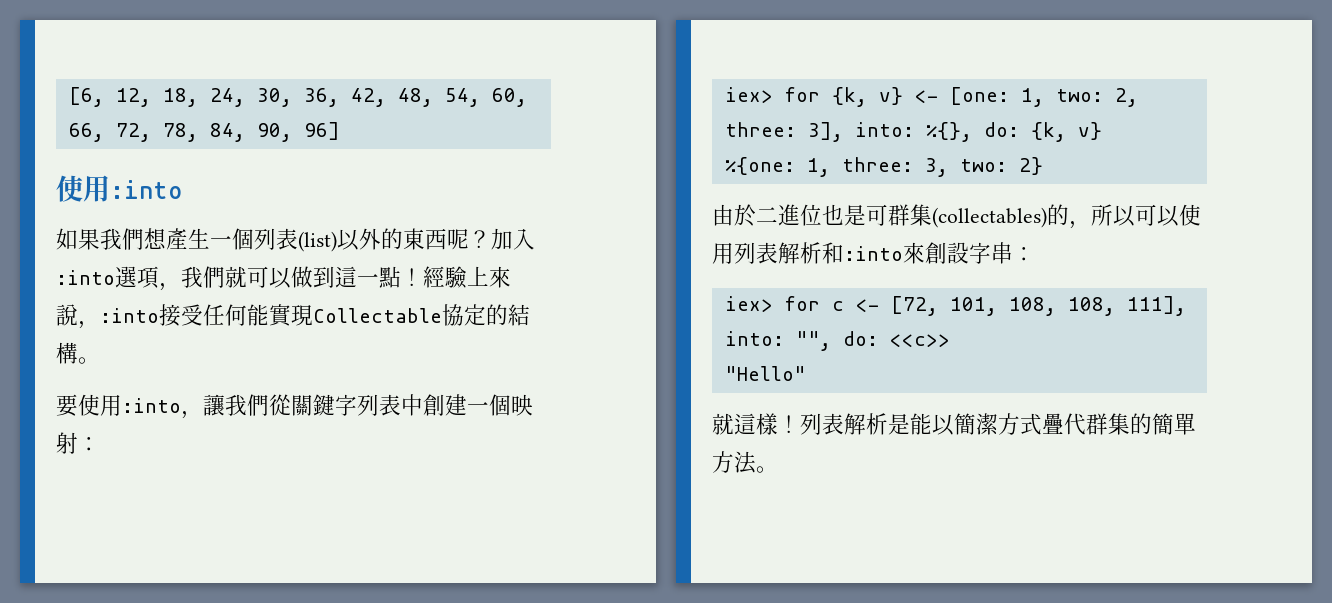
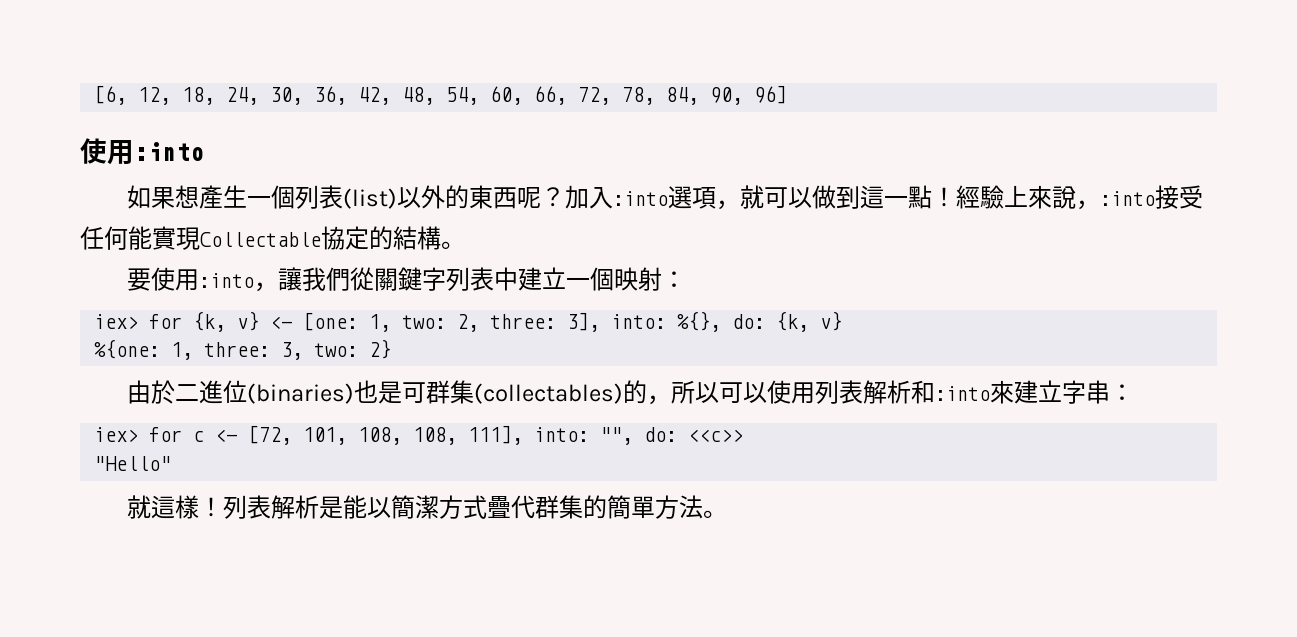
[100,228,144,250] 我們 -> (176, 198) none
[181,266,225,288] 我們 -> (741, 205) none
[423,394,467,416] 創建 -> [518,267,567,291] 建立
(822, 215) none -> [247,383,355,404] (binaries)
[925,242,969,264] 創設 -> [1014,380,1063,404] 建立

